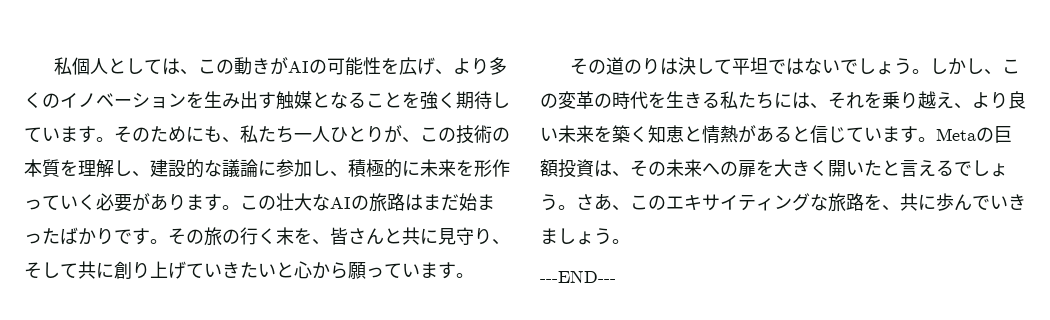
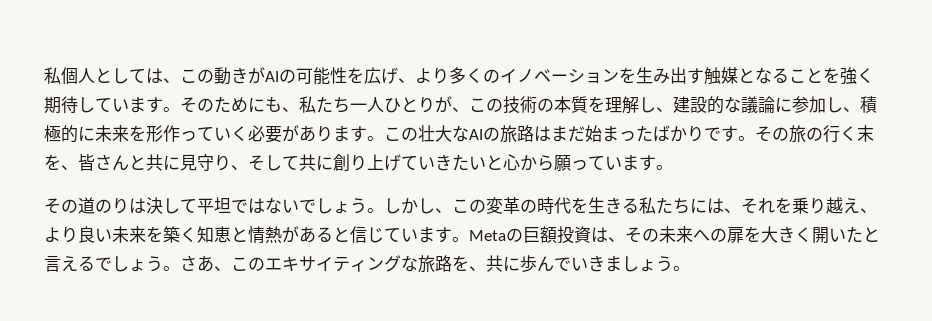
[540,270,616,283] // ---END--- -> (690, 268) none

